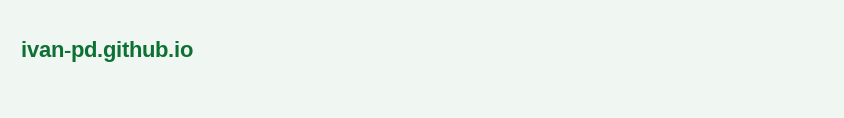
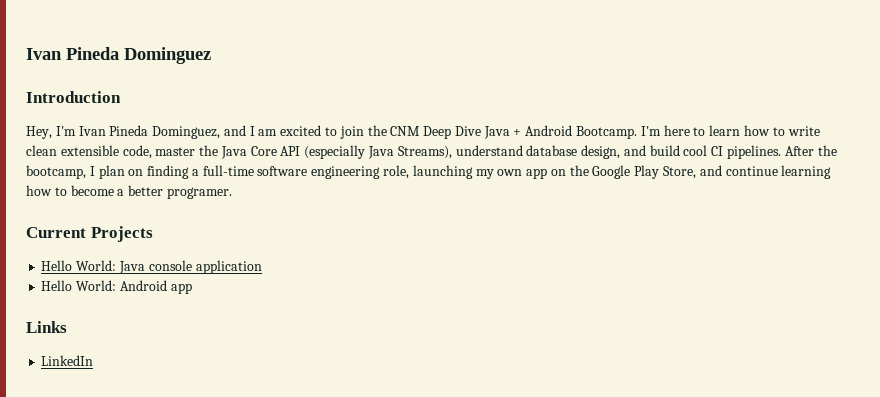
[21,41,193,62] ivan-pd.github.io -> [26,47,211,64] [26,91,121,103] [26,125,820,139] [26,145,837,159] [26,165,832,179] [26,185,232,199] [26,226,153,242] [41,260,262,274] [41,280,192,294] [26,321,67,333] [41,355,94,366] Ivan Pineda Dominguez // Introduction // Hey, I'm Ivan Pineda Dominguez, and I am excited to join the CNM Deep Dive Java + Android Bootcamp. I'm here to learn how to write clean extensible code, master the Java Core API (especially Java Streams), understand database design, and build cool CI pipelines. After the bootcamp, I plan on finding a full-time software engineering role, launching my own app on the Google Play Store, and continue learning how to become a better programer. // Current Projects // Hello World: Java console application // Hello World: Android app // Links // LinkedIn

